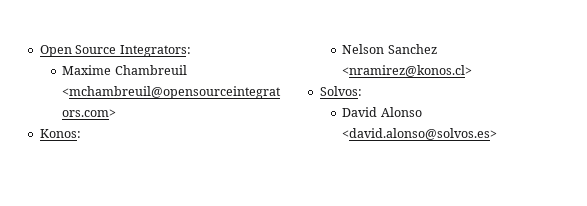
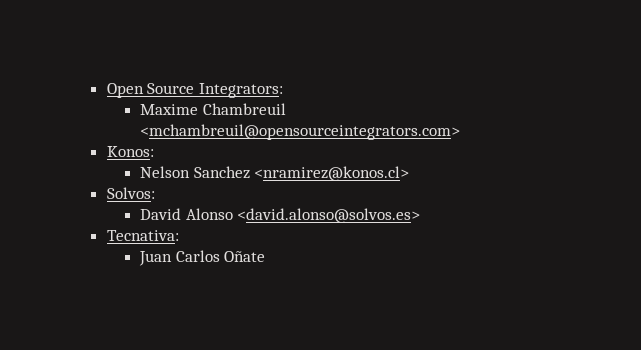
(498, 134) none -> [106,230,179,241] [139,250,266,266] // Tecnativa: // Juan Carlos Oñate

